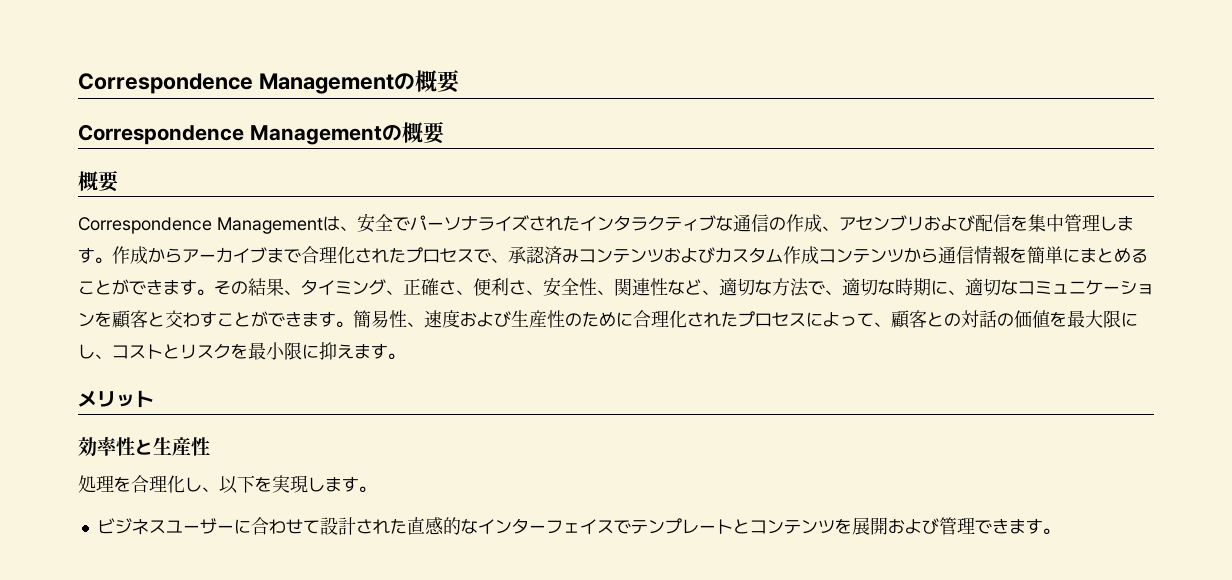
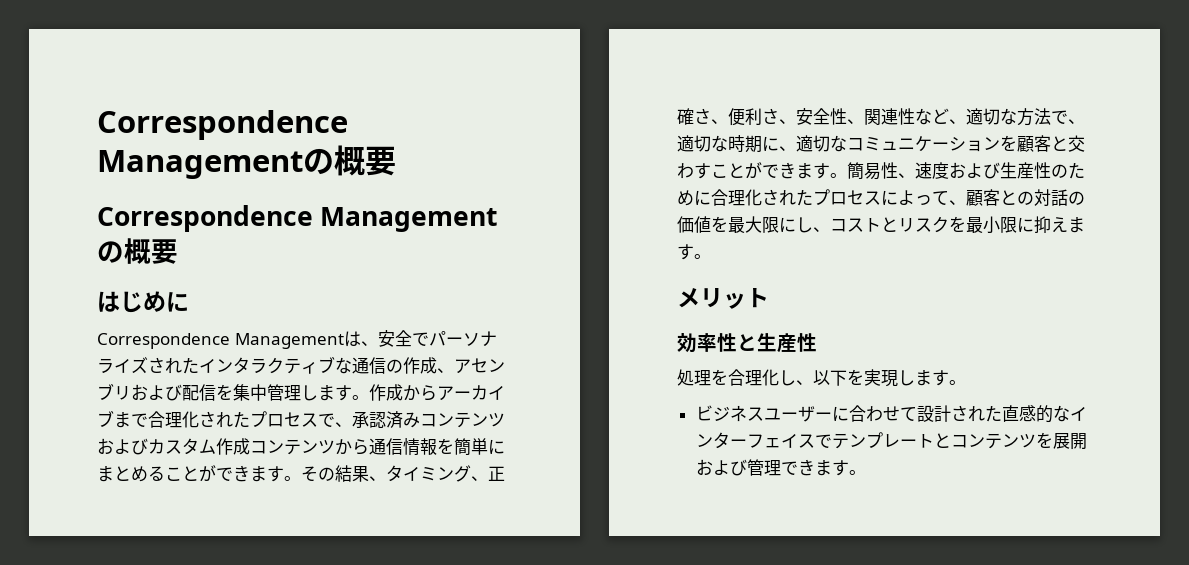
[78,171,119,192] 概要 -> [97,291,189,313] はじめに

